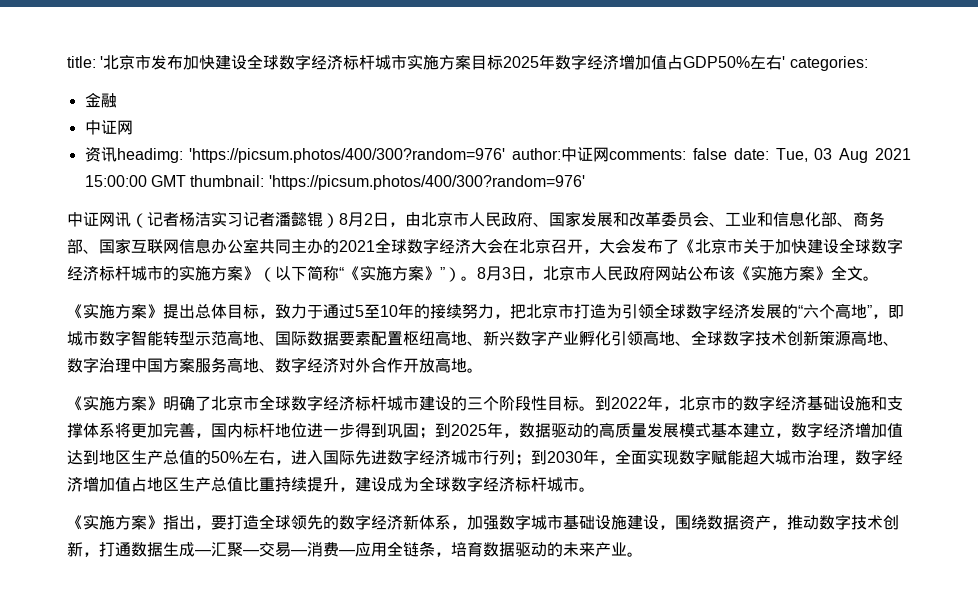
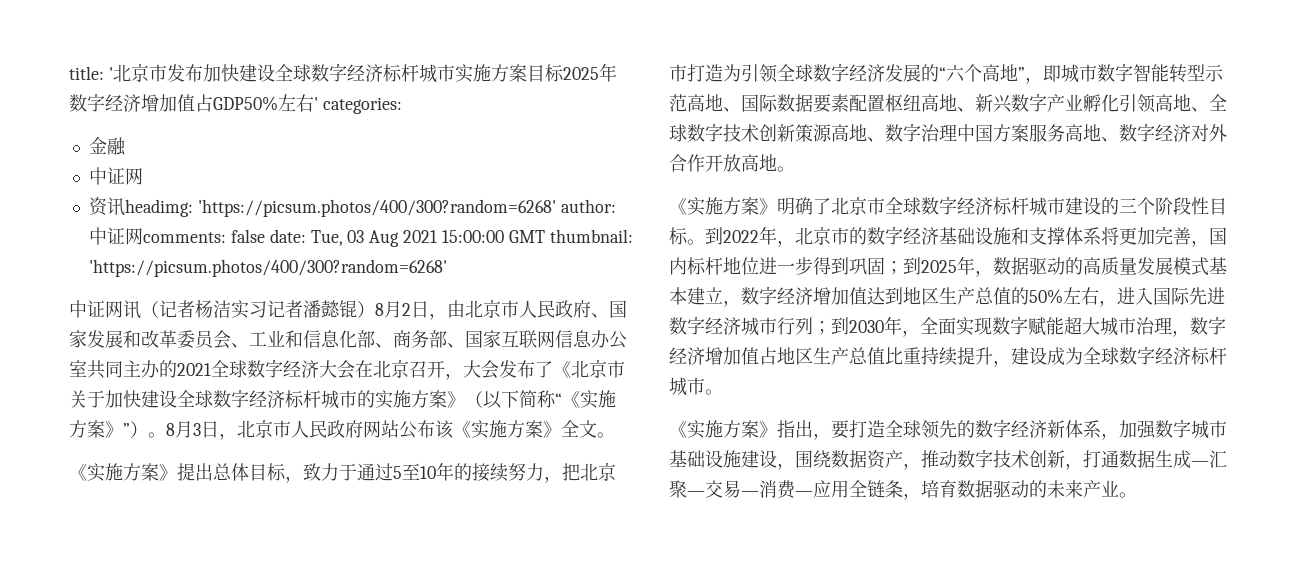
[189,148,506,163] 'https://picsum.photos/400/300?random=976' -> [197,199,556,217] 'https://picsum.photos/400/300?random=6268'
[268,175,585,190] 'https://picsum.photos/400/300?random=976' -> [88,259,447,277] 'https://picsum.photos/400/300?random=6268'

